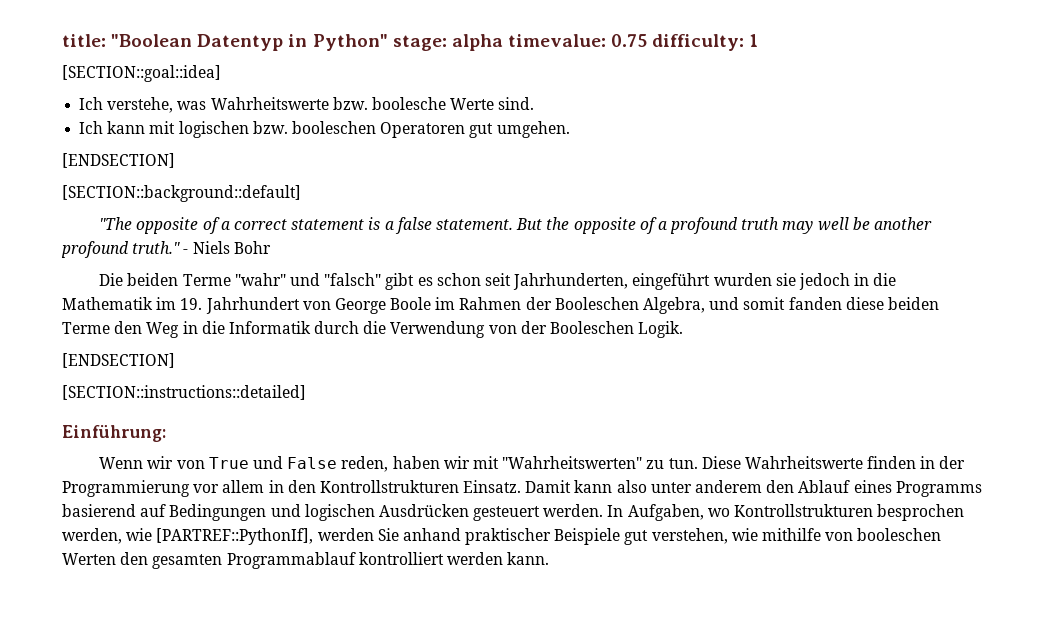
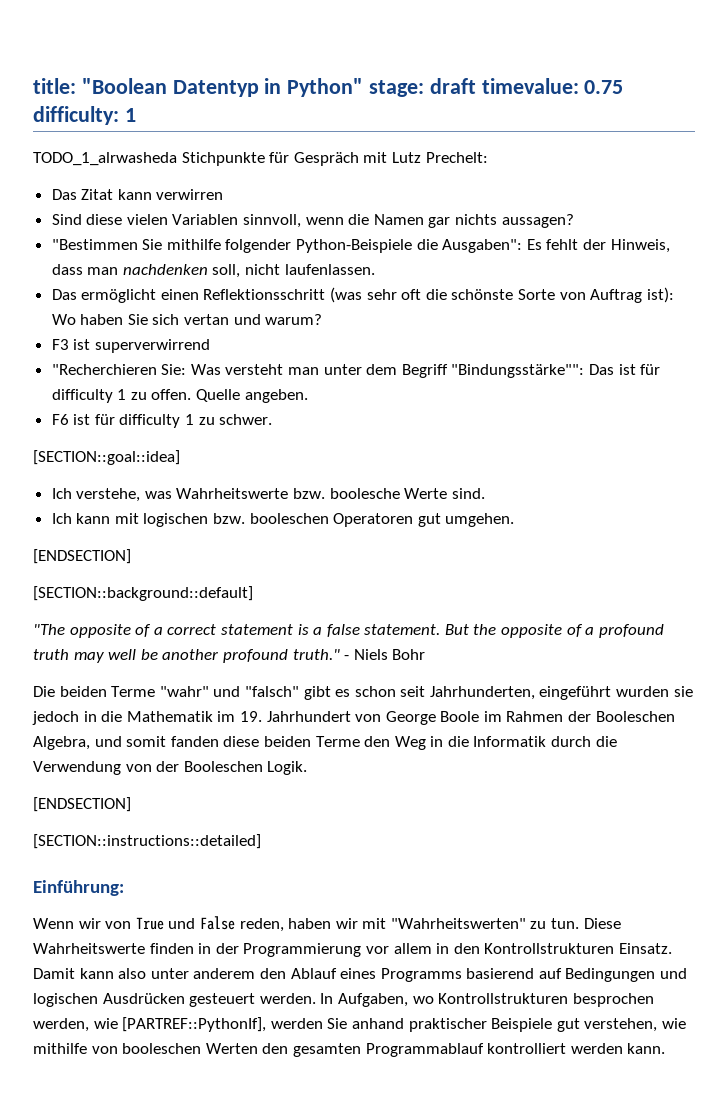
[451,34,503,51] alpha -> [429,78,476,94] draft
(759, 40) none -> [33,152,488,166] [51,189,224,200] [51,214,574,228] [51,239,670,253] [51,264,375,278] [51,287,674,303] [51,314,323,325] [51,339,210,353] [51,364,661,378] [51,389,308,403] [51,414,273,428] // TODO_1_alrwasheda Stichpunkte für Gespräch mit Lutz Prechelt: // Das Zitat kann verwirren // Sind diese vielen Variablen sinnvoll, wenn die Namen gar nichts aussagen? // "Bestimmen Sie mithilfe folgender Python-Beispiele die Ausgaben": Es fehlt der Hinweis, dass man nachdenken soll, nicht laufenlassen. // Das ermöglicht einen Reflektionsschritt (was sehr oft die schönste Sorte von Auftrag ist): Wo haben Sie sich vertan und warum? // F3 ist superverwirrend // "Recherchieren Sie: Was versteht man unter dem Begriff "Bindungsstärke"": Das ist für difficulty 1 zu offen. Quelle angeben. // F6 ist für difficulty 1 zu schwer.

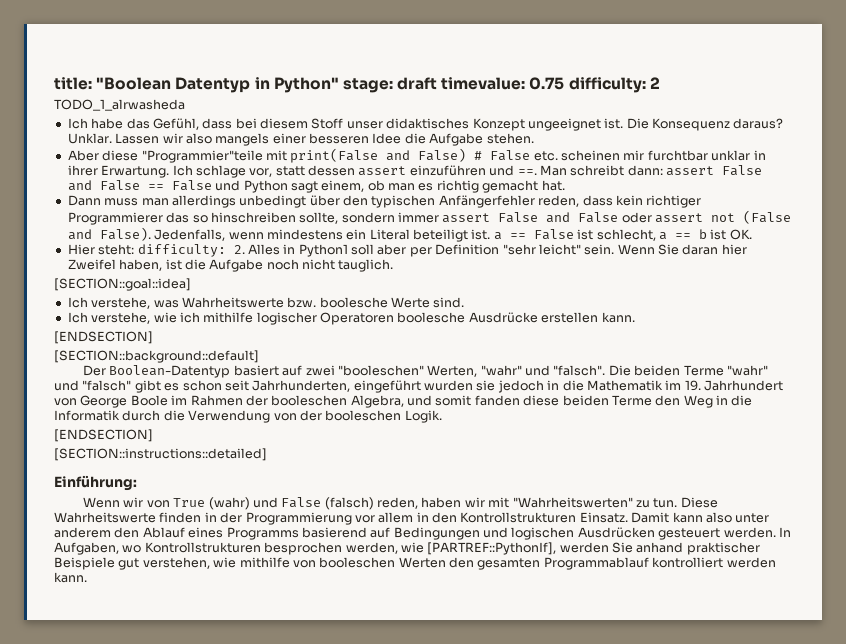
[124,108,136,122] 1 -> [649,77,660,89] 2
[181,152,488,166] [51,189,224,200] [51,214,574,228] [51,239,670,253] [51,264,375,278] [51,287,674,303] [51,314,323,325] [51,339,210,353] [51,364,661,378] [51,389,308,403] [51,414,273,428] Stichpunkte für Gespräch mit Lutz Prechelt: // Das Zitat kann verwirren // Sind diese vielen Variablen sinnvoll, wenn die Namen gar nichts aussagen? // "Bestimmen Sie mithilfe folgender Python-Beispiele die Ausgaben": Es fehlt der Hinweis, dass man nachdenken soll, nicht laufenlassen. // Das ermöglicht einen Reflektionsschritt (was sehr oft die schönste Sorte von Auftrag ist): Wo haben Sie sich vertan und warum? // F3 ist superverwirrend // "Recherchieren Sie: Was versteht man unter dem Begriff "Bindungsstärke"": Das ist für difficulty 1 zu offen. Quelle angeben. // F6 ist für difficulty 1 zu schwer. -> [67,118,784,131] [67,133,534,146] [67,148,766,163] [67,165,762,178] [67,180,565,193] [67,195,702,208] [67,210,792,225] [67,227,752,242] [67,244,747,257] [67,259,394,272] // Ich habe das Gefühl, dass bei diesem Stoff unser didaktisches Konzept ungeeignet ist. Die Konsequenz daraus? Unklar. Lassen wir also mangels einer besseren Idee die Aufgabe stehen. // Aber diese "Programmier"teile mit print(False and False) # False etc. scheinen mir furchtbar unklar in ihrer Erwartung. Ich schlage vor, statt dessen assert einzuführen und ==. Man schreibt dann: assert False and False == False und Python sagt einem, ob man es richtig gemacht hat. // Dann muss man allerdings unbedingt über den typischen Anfängerfehler reden, dass kein richtiger Programmierer das so hinschreiben sollte, sondern immer assert False and False oder assert not (False and False). Jedenfalls, wenn mindestens ein Literal beteiligt ist. a == False ist schlecht, a == b ist OK. // Hier steht: difficulty: 2. Alles in Python1 soll aber per Definition "sehr leicht" sein. Wenn Sie daran hier Zweifel haben, ist die Aufgabe noch nicht tauglich.
[76,513,515,527] [33,549,131,564] [33,586,253,601] [33,624,664,638] [33,649,426,663] kann mit logischen bzw. booleschen Operatoren gut umgehen. // [ENDSECTION] // [SECTION::background::default] // "The opposite of a correct statement is a false statement. But the opposite of a profound truth may well be another profound truth." - Niels Bohr // -> [91,312,635,325] [54,331,153,344] [54,350,259,363] [83,365,606,378] verstehe, wie ich mithilfe logischer Operatoren boolesche Ausdrücke erstellen kann. // [ENDSECTION] // [SECTION::background::default] // Der Boolean-Datentyp basiert auf zwei "booleschen" Werten, "wahr" und "falsch".
[595,711,675,722] Booleschen -> [271,395,348,406] booleschen
[183,761,263,772] Booleschen -> [325,410,402,421] booleschen
(164, 923) none -> [208,497,250,510] (wahr)
(235, 923) none -> [324,497,374,510] (falsch)

